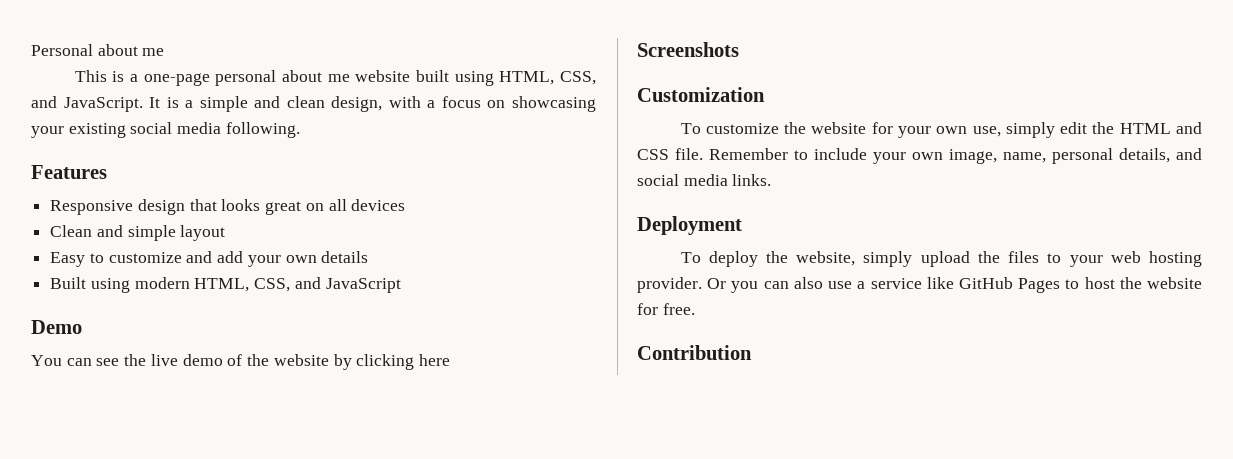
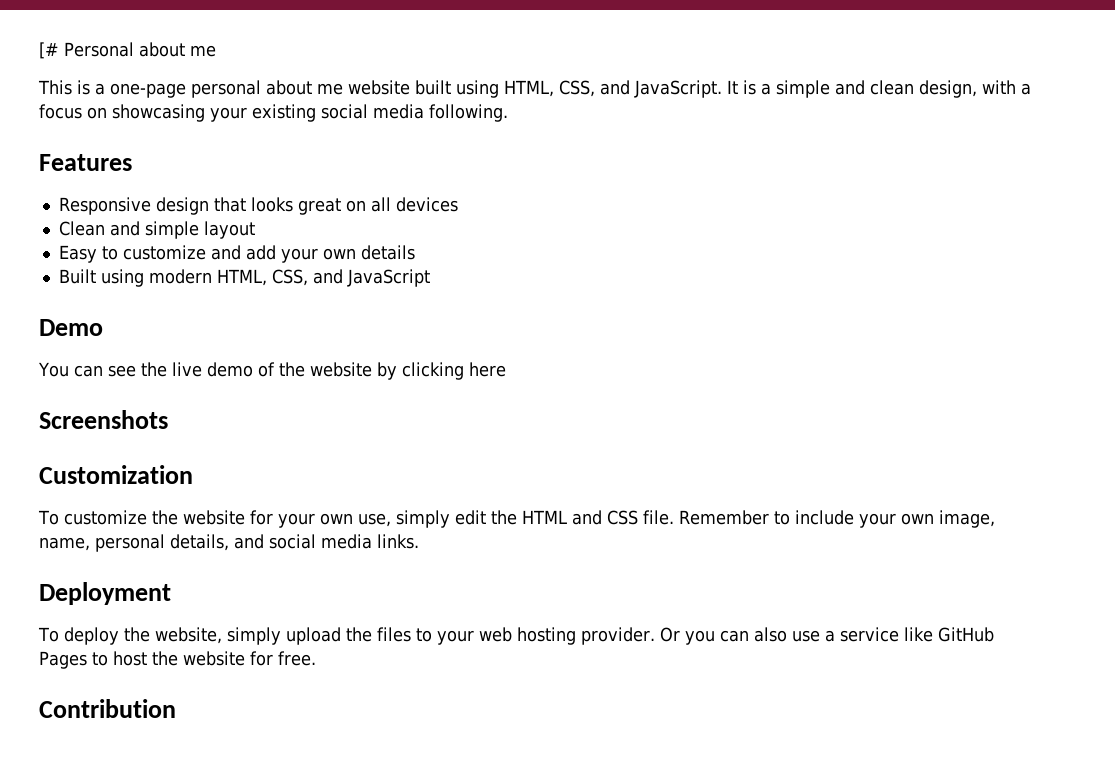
(31, 50) none -> [39,42,59,59] [#

